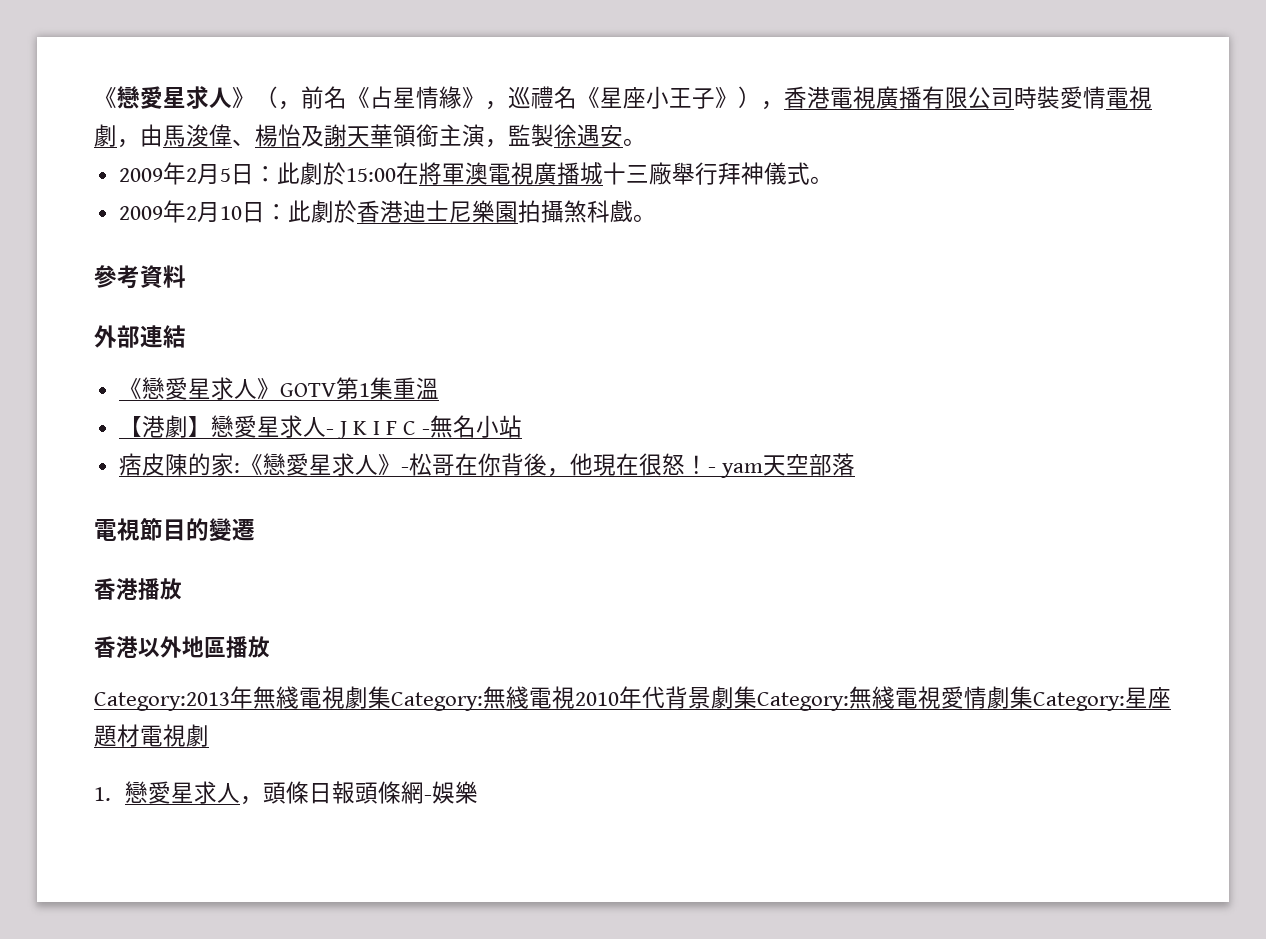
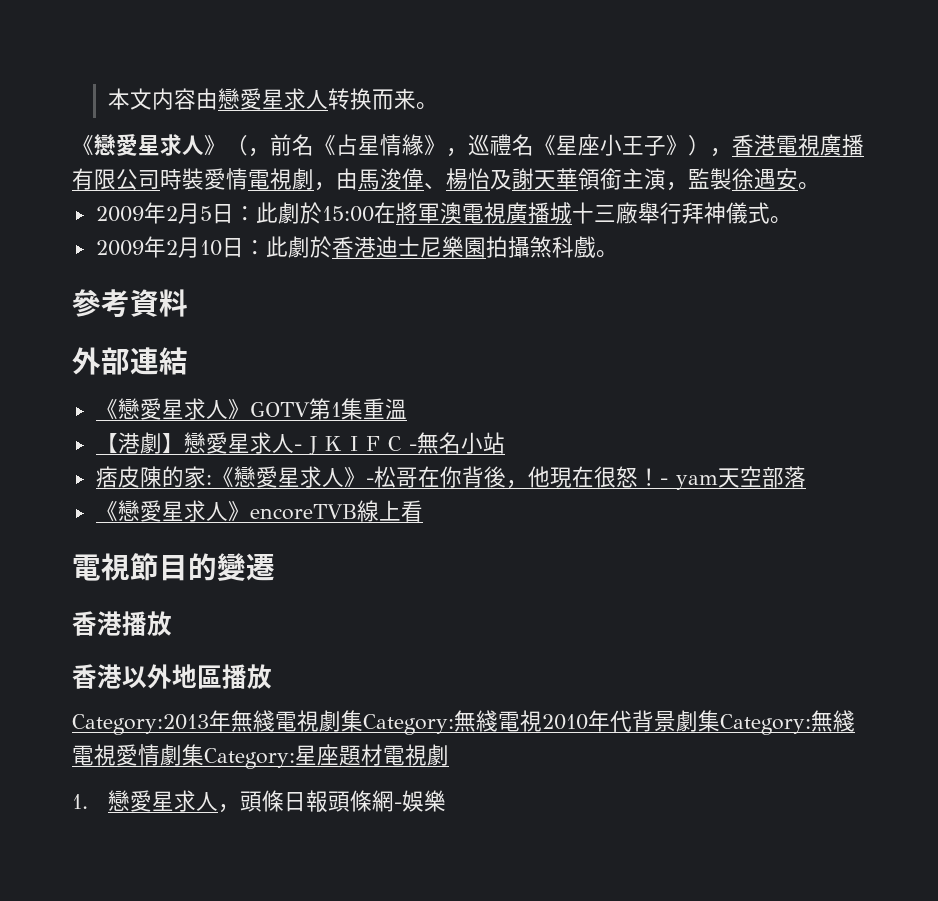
(94, 97) none -> [107,88,438,110] 本文内容由戀愛星求人转换而来。 //
(855, 464) none -> [95,500,423,522] // 《戀愛星求人》encoreTVB線上看

